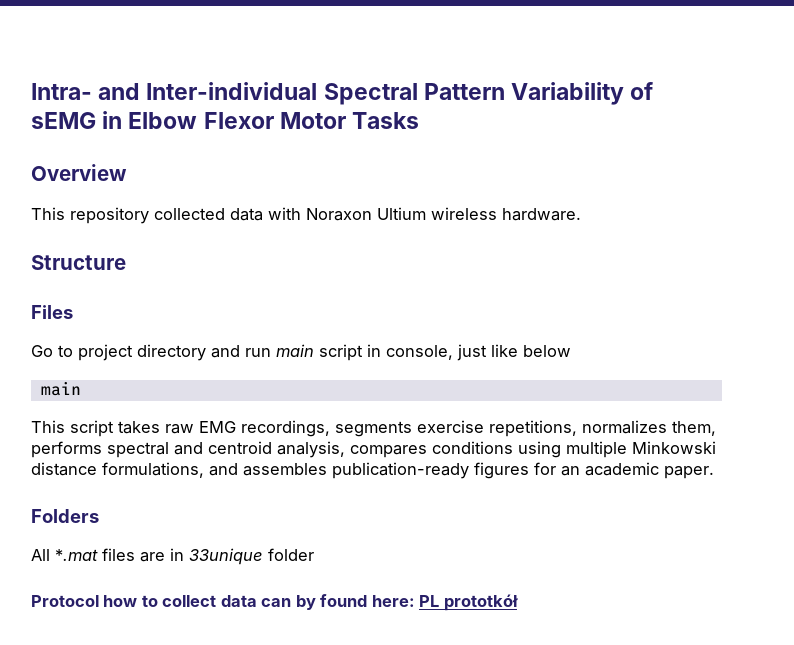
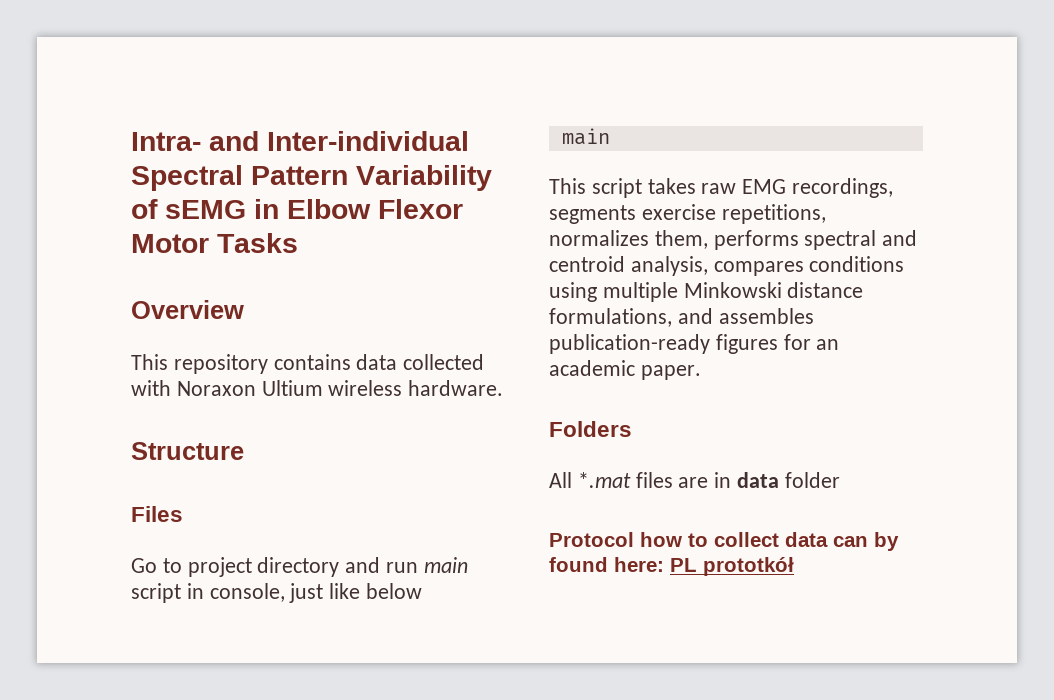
[154,208,263,221] collected data -> [273,354,485,370] contains data collected
[189,548,263,565] 33unique -> [737,472,780,488] data

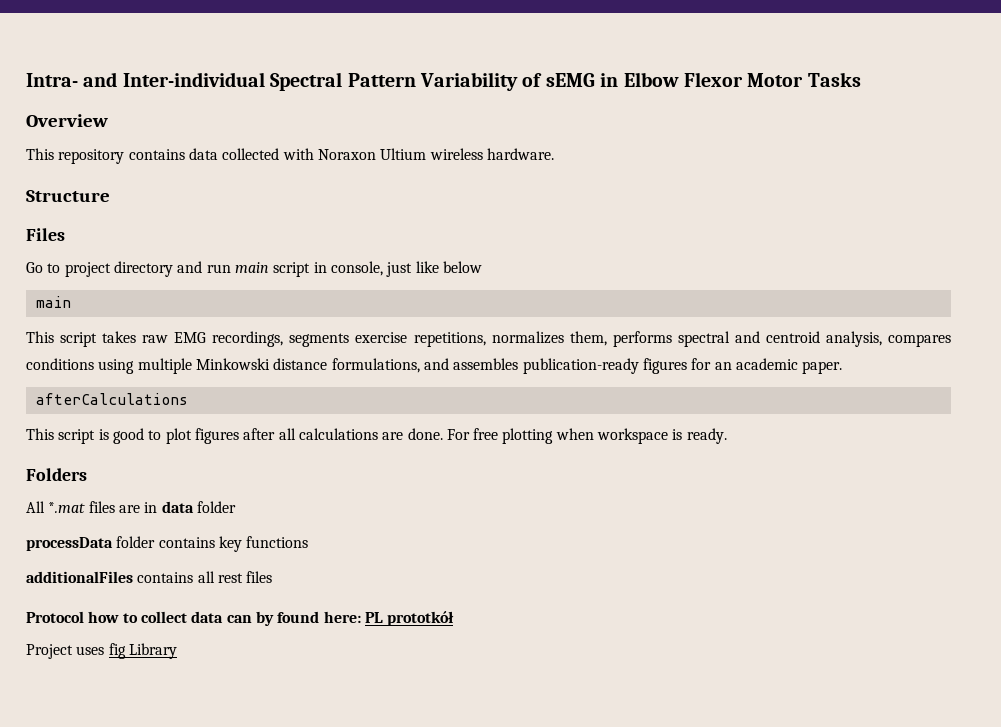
(701, 372) none -> [35,393,188,405] [26,428,727,444] // afterCalculations // This script is good to plot figures after all calculations are done. For free plotting when workspace is ready.
(840, 480) none -> [26,536,309,552] [26,571,273,583] // processData folder contains key functions // additionalFiles contains all rest files
(794, 566) none -> [26,643,177,659] // Project uses fig Library

